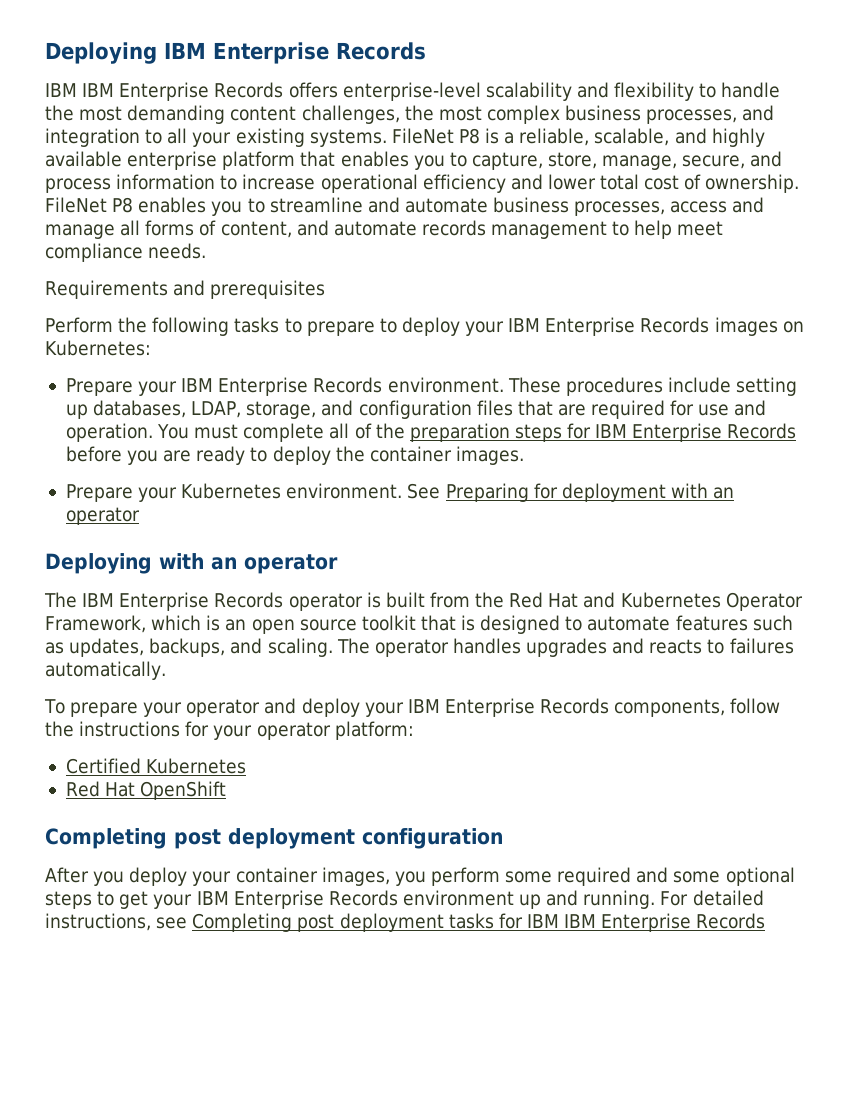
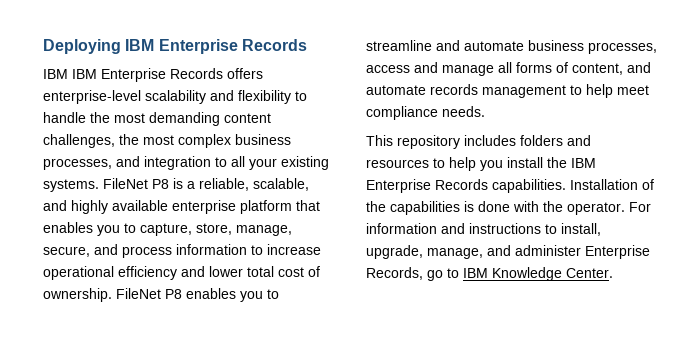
[45,280,326,299] [45,317,804,336] [45,340,151,356] [65,377,798,396] [65,400,767,419] [65,423,797,442] [65,446,524,465] [65,483,735,502] [65,507,140,525] [45,553,338,574] [44,592,803,611] [45,615,793,634] [45,638,794,657] [45,661,166,680] [44,698,781,717] [45,721,414,740] [65,758,247,774] [65,781,227,800] [45,828,503,849] [45,867,795,886] [45,890,764,909] [45,913,766,932] Requirements and prerequisites // Perform the following tasks to prepare to deploy your IBM Enterprise Records images on Kubernetes: // Prepare your IBM Enterprise Records environment. These procedures include setting up databases, LDAP, storage, and configuration files that are required for use and operation. You must complete all of the preparation steps for IBM Enterprise Records before you are ready to deploy the container images. // Prepare your Kubernetes environment. See Preparing for deployment with an operator // Deploying with an operator // The IBM Enterprise Records operator is built from the Red Hat and Kubernetes Operator Framework, which is an open source toolkit that is designed to automate features such as updates, backups, and scaling. The operator handles upgrades and reacts to failures automatically. // To prepare your operator and deploy your IBM Enterprise Records components, follow the instructions for your operator platform: // Certified Kubernetes // Red Hat OpenShift // Completing post deployment configuration // After you deploy your container images, you perform some required and some optional steps to get your IBM Enterprise Records environment up and running. For detailed instructions, see Completing post deployment tasks for IBM IBM Enterprise Records -> [366,135,591,149] [366,157,596,171] [366,179,654,193] [366,201,651,215] [366,223,601,236] [366,245,650,259] [366,267,613,281] This repository includes folders and resources to help you install the IBM Enterprise Records capabilities. Installation of the capabilities is done with the operator. For information and instructions to install, upgrade, manage, and administer Enterprise Records, go to IBM Knowledge Center.

